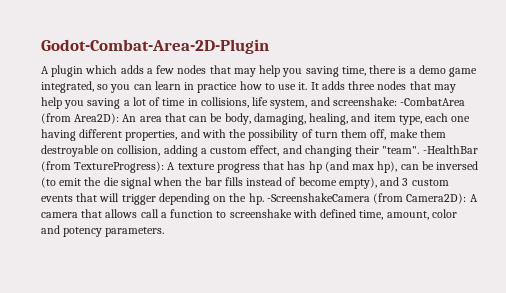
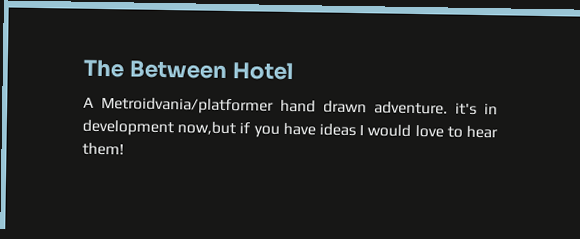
[41,39,269,54] [41,65,478,77] [41,81,456,93] [41,97,466,109] [41,113,471,125] [41,129,446,141] [41,145,478,157] [41,161,479,173] [41,177,449,189] [41,193,478,205] [41,209,457,220] [41,225,165,237] Godot-Combat-Area-2D-Plugin // A plugin which adds a few nodes that may help you saving time, there is a demo game integrated, so you can learn in practice how to use it. It adds three nodes that may help you saving a lot of time in collisions, life system, and screenshake: -CombatArea (from Area2D): An area that can be body, damaging, healing, and item type, each one having different properties, and with the possibility of turn them off, make them destroyable on collision, adding a custom effect, and changing their "team". -HealthBar (from TextureProgress): A texture progress that has hp (and max hp), can be inversed (to emit the die signal when the bar fills instead of become empty), and 3 custom events that will trigger depending on the hp. -ScreenshakeCamera (from Camera2D): A camera that allows call a function to screenshake with defined time, amount, color and potency parameters. -> [83,59,294,81] [83,96,498,115] [82,119,498,139] [82,142,124,156] The Between Hotel // A Metroidvania/platformer hand drawn adventure. it's in development now,but if you have ideas I would love to hear them!

